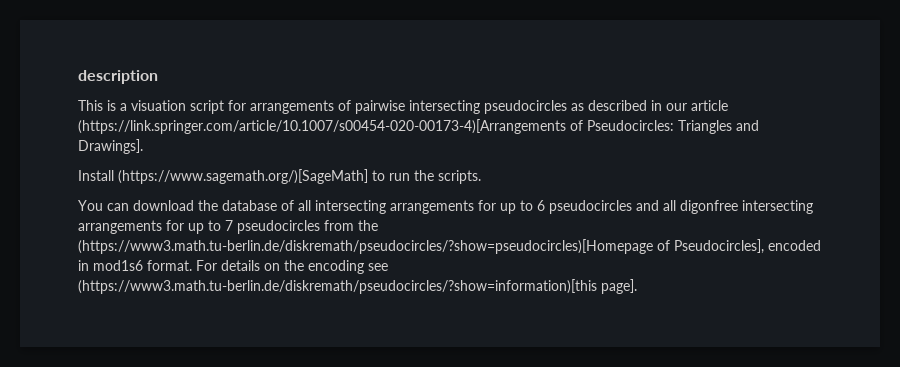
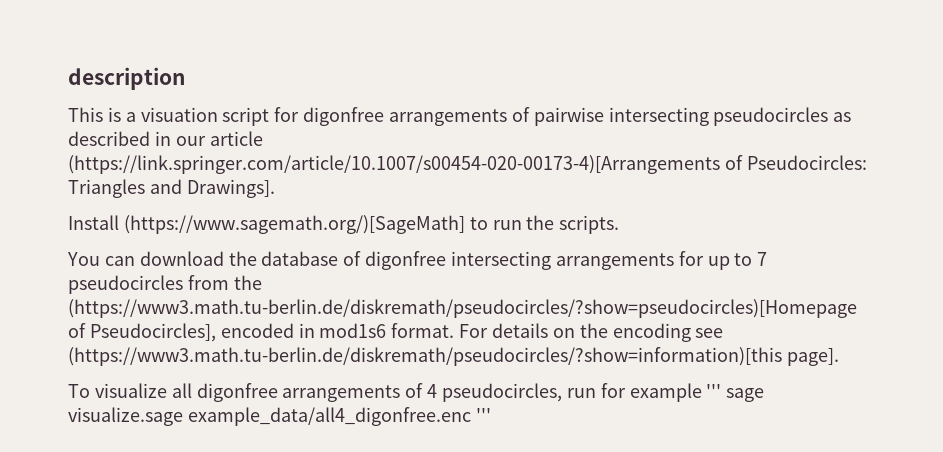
(246, 105) none -> [303,107,385,126] digonfree
[298,200,676,214] all intersecting arrangements for up to 6 pseudocircles and all -> (362, 258) none
(637, 286) none -> [68,383,765,402] [68,407,491,426] // To visualize all digonfree arrangements of 4 pseudocircles, run for example ''' sage visualize.sage example_data/all4_digonfree.enc '''

